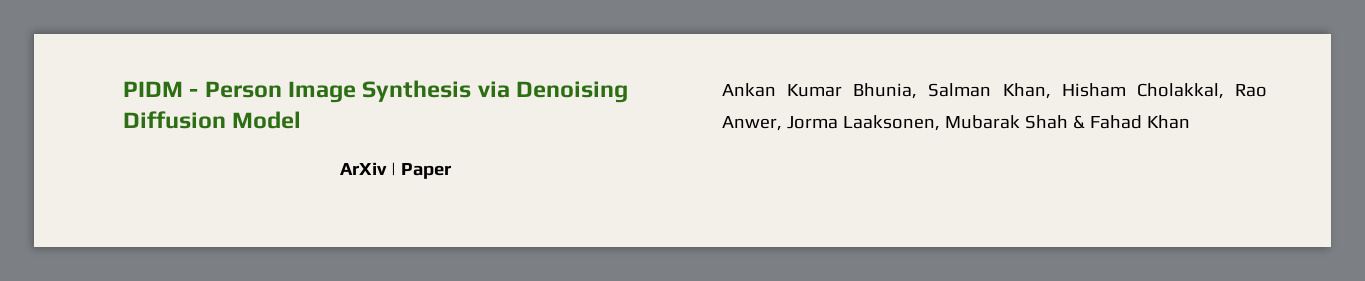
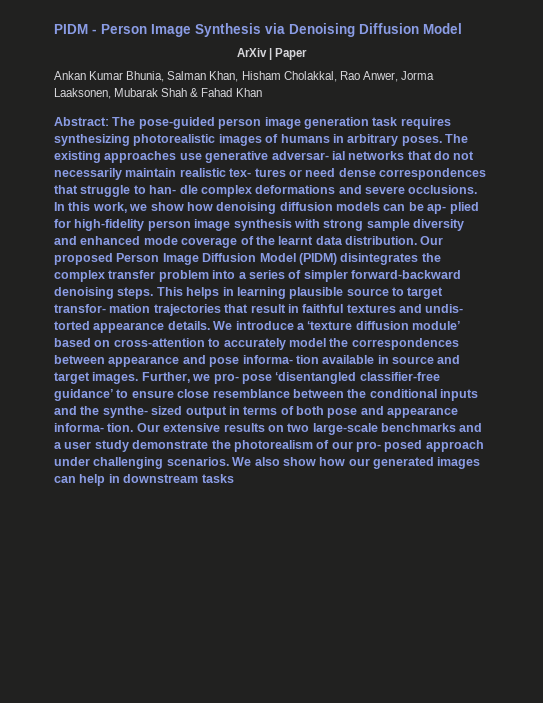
(1190, 122) none -> [54,117,451,129] [54,134,468,146] [54,151,475,163] [54,168,486,180] [54,185,478,197] [54,202,479,214] [54,219,464,231] [54,236,444,248] [54,253,441,265] [54,270,461,282] [54,287,444,299] [54,304,464,316] [54,321,460,333] [54,338,459,350] [54,355,461,367] [54,372,440,384] [54,389,478,401] [54,406,459,418] [54,423,483,435] [54,440,484,452] [54,457,481,469] [54,474,234,486] // Abstract: The pose-guided person image generation task requires synthesizing photorealistic images of humans in arbitrary poses. The existing approaches use generative adversar- ial networks that do not necessarily maintain realistic tex- tures or need dense correspondences that struggle to han- dle complex deformations and severe occlusions. In this work, we show how denoising diffusion models can be ap- plied for high-fidelity person image synthesis with strong sample diversity and enhanced mode coverage of the learnt data distribution. Our proposed Person Image Diffusion Model (PIDM) disintegrates the complex transfer problem into a series of simpler forward-backward denoising steps. This helps in learning plausible source to target transfor- mation trajectories that result in faithful textures and undis- torted appearance details. We introduce a ‘texture diffusion module’ based on cross-attention to accurately model the correspondences between appearance and pose informa- tion available in source and target images. Further, we pro- pose ‘disentangled classifier-free guidance’ to ensure close resemblance between the conditional inputs and the synthe- sized output in terms of both pose and appearance informa- tion. Our extensive results on two large-scale benchmarks and a user study demonstrate the photorealism of our pro- posed approach under challenging scenarios. We also show how our generated images can help in downstream tasks

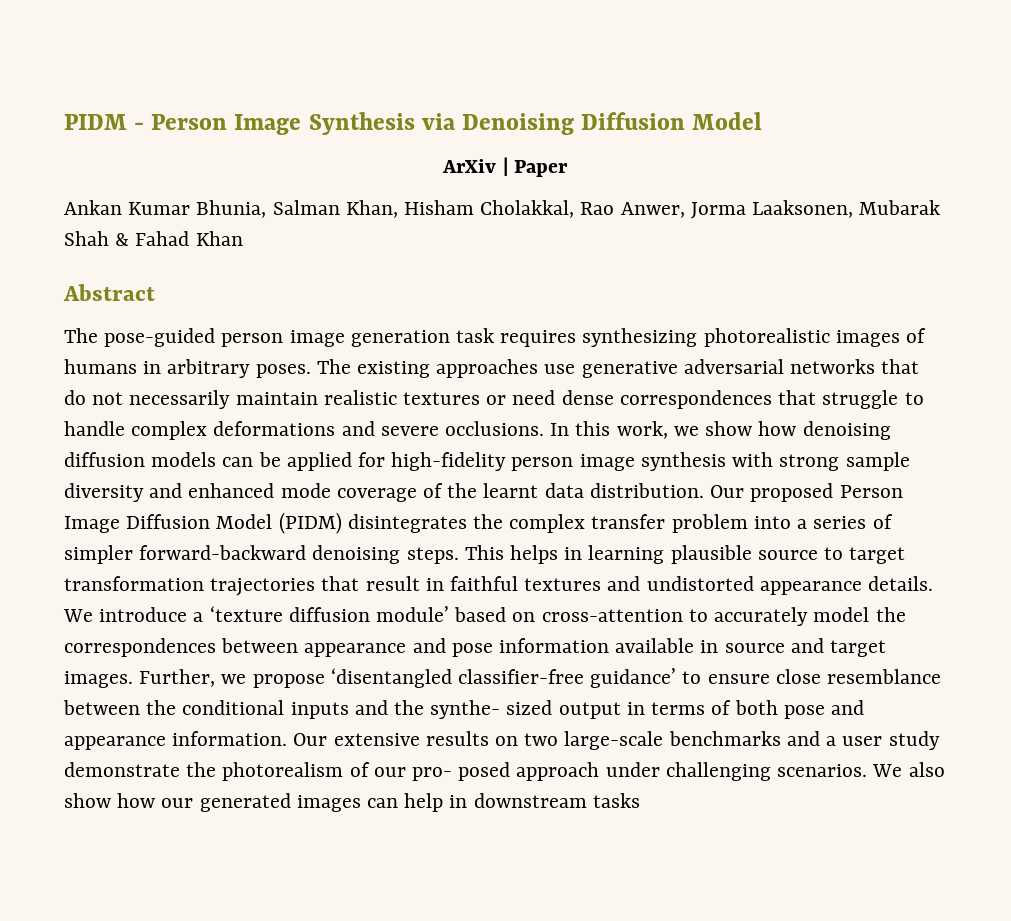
[54,117,109,126] Abstract: -> [63,284,155,301] Abstract //
[271,151,345,160] adversar- ial -> [683,359,784,374] adversarial
[229,168,286,177] tex- tures -> [403,392,481,405] textures
[149,185,198,194] han- dle -> [64,421,125,436] handle
[427,202,479,214] ap- plied -> [286,452,352,471] applied
[54,304,151,313] transfor- mation -> [64,576,204,591] transformation
[425,304,464,313] [54,321,90,330] undis- torted -> [646,576,754,591] undistorted
[242,355,319,364] informa- tion -> [499,638,610,653] information
[213,373,272,384] pro- pose -> [252,674,325,688] propose
[54,423,134,432] informa- tion. -> [172,731,288,746] information.

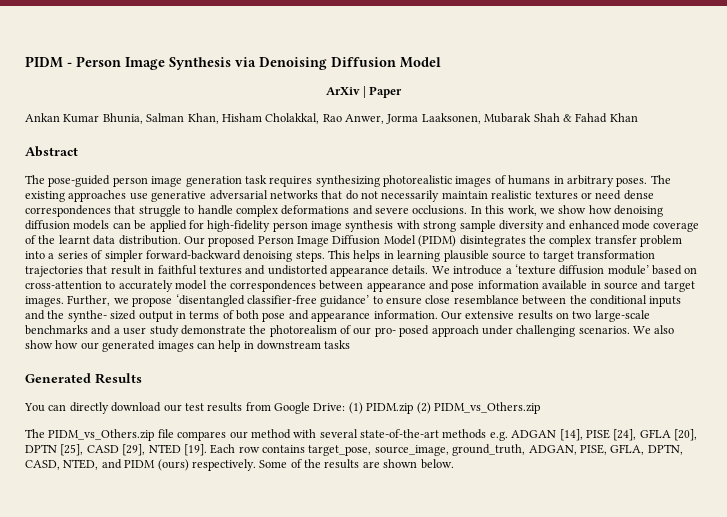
(640, 800) none -> [25,373,142,384] [24,402,540,414] [25,429,697,441] [25,444,683,456] [25,459,454,471] // Generated Results // You can directly download our test results from Google Drive: (1) PIDM.zip (2) PIDM_vs_Others.zip // The PIDM_vs_Others.zip file compares our method with several state-of-the-art methods e.g. ADGAN [14], PISE [24], GFLA [20], DPTN [25], CASD [29], NTED [19]. Each row contains target_pose, source_image, ground_truth, ADGAN, PISE, GFLA, DPTN, CASD, NTED, and PIDM (ours) respectively. Some of the results are shown below.

